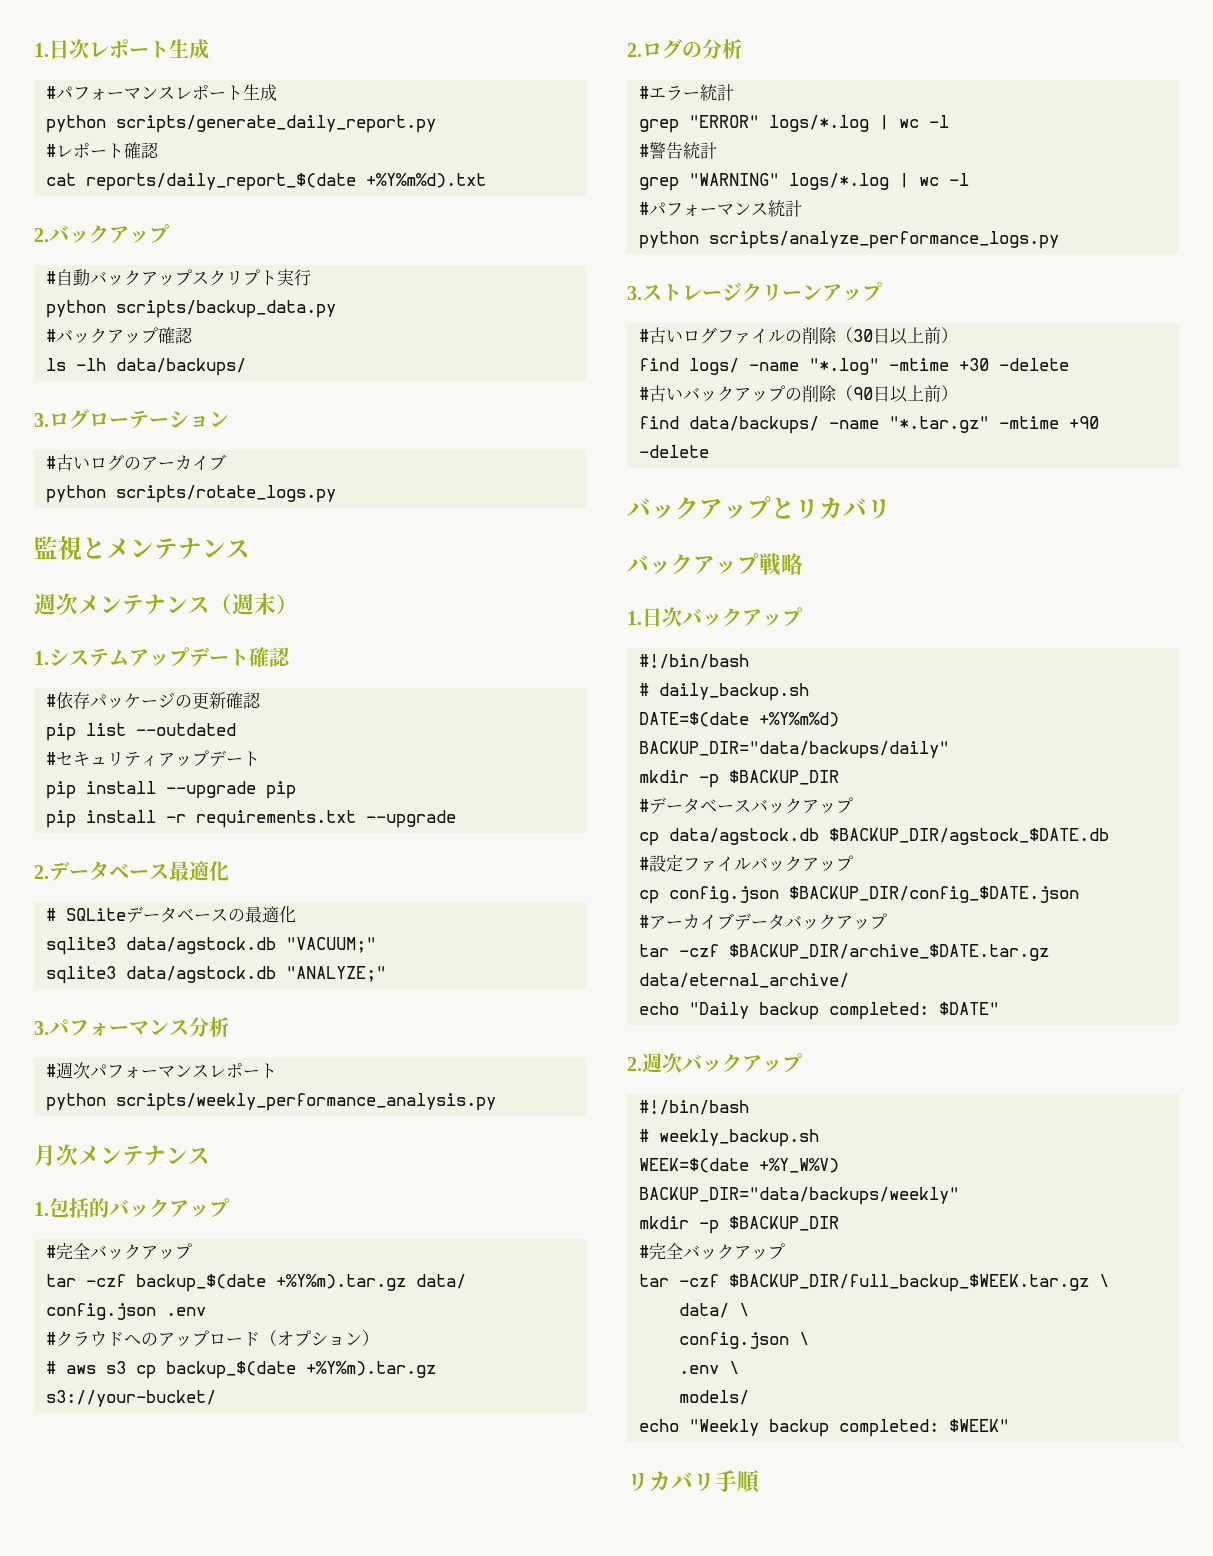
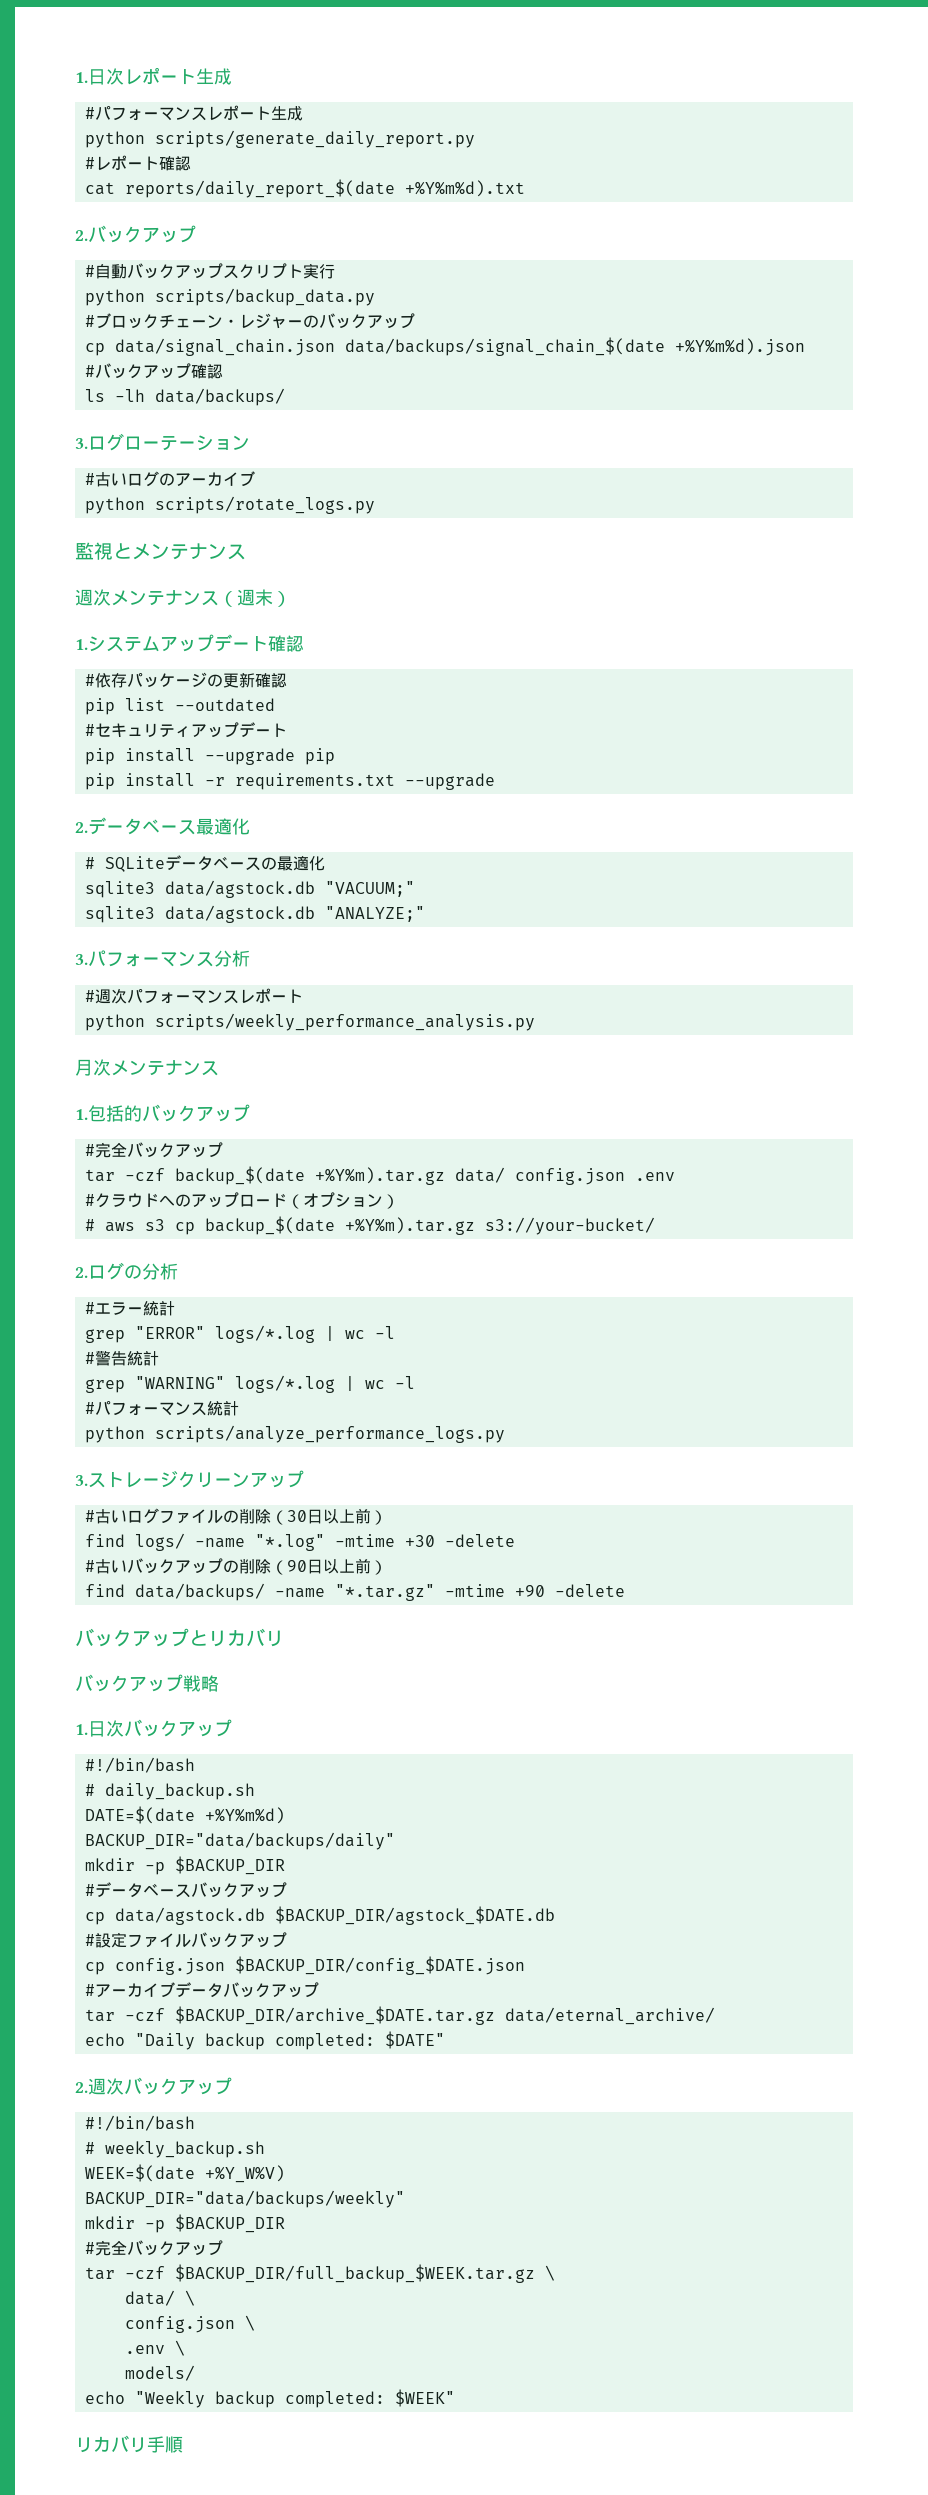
(336, 309) none -> [85,313,416,329] [85,337,806,356] // #ブロックチェーン・レジャーのバックアップ // cp data/signal_chain.json data/backups/signal_chain_$(date +%Y%m%d).json

